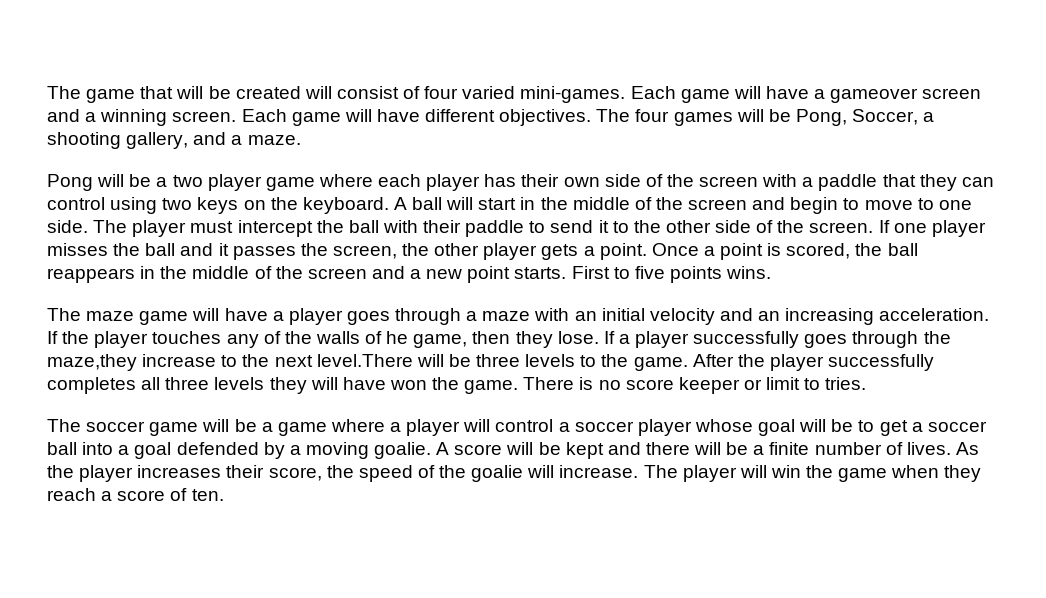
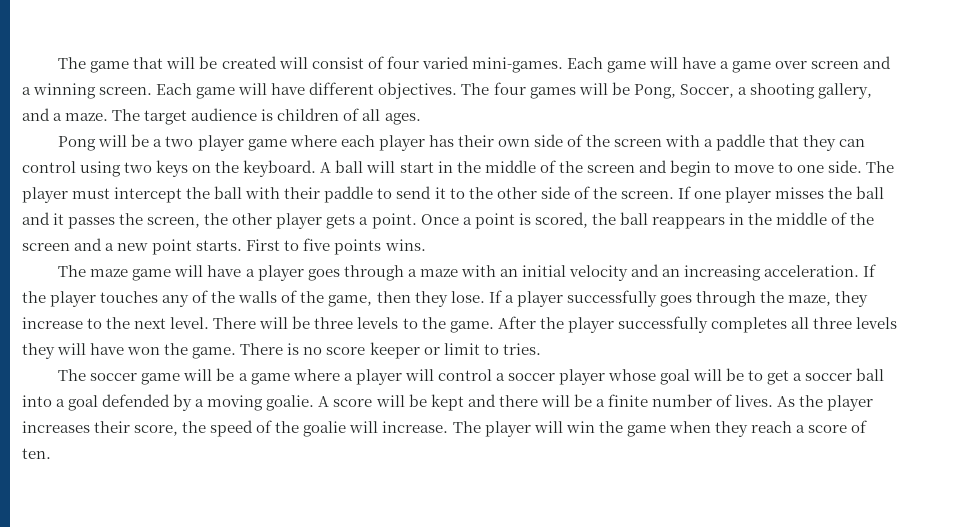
[830,88,919,103] gameover -> [732,61,808,73] game over
(301, 140) none -> [112,108,421,125] The target audience is children of all ages.
[386,331,409,344] he -> [300,291,325,303] the
[47,354,137,371] maze,they -> [787,291,869,307] maze, they
[316,354,413,367] level.There -> [170,317,257,329] level. There

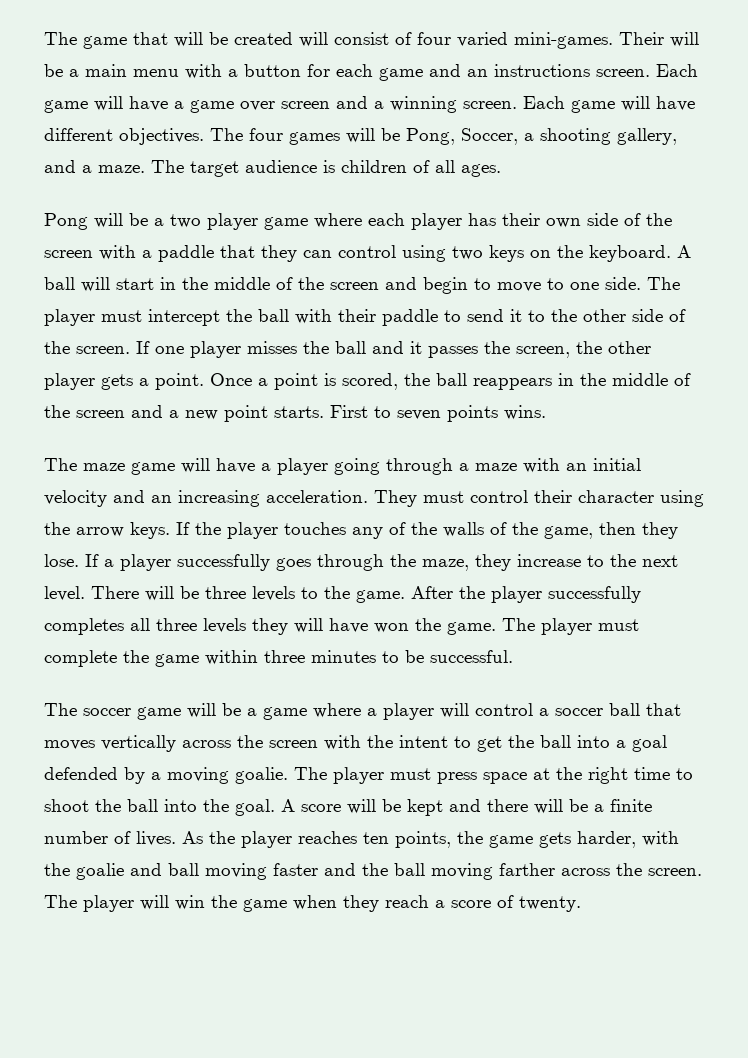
(563, 65) none -> [619,32,699,47] [44,64,650,81] Their will be a main menu with a button for each game and an instructions screen.
[303,238,331,251] five -> [397,410,441,420] seven
[307,269,340,281] goes -> [334,458,380,475] going
(860, 271) none -> [374,490,704,507] [44,522,170,539] They must control their character using the arrow keys.
[240,342,541,359] There is no score keeper or limit to tries. -> [502,618,639,635] [44,650,513,667] The player must complete the game within three minutes to be successful.
[558,368,853,385] player whose goal will be to get a soccer -> [609,703,681,716] [44,735,534,752] ball that moves vertically across the screen with the intent to get the
(315, 403) none -> [294,767,693,784] [44,799,275,816] The player must press space at the right time to shoot the ball into the goal.
[22,420,449,437] increases their score, the speed of the goalie will increase. -> [298,831,679,848] [44,863,702,880] reaches ten points, the game gets harder, with the goalie and ball moving faster and the ball moving farther across the screen.
[22,448,51,459] ten. -> [519,896,581,912] twenty.

